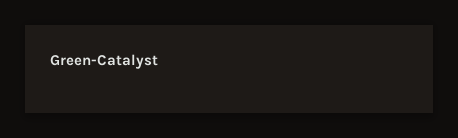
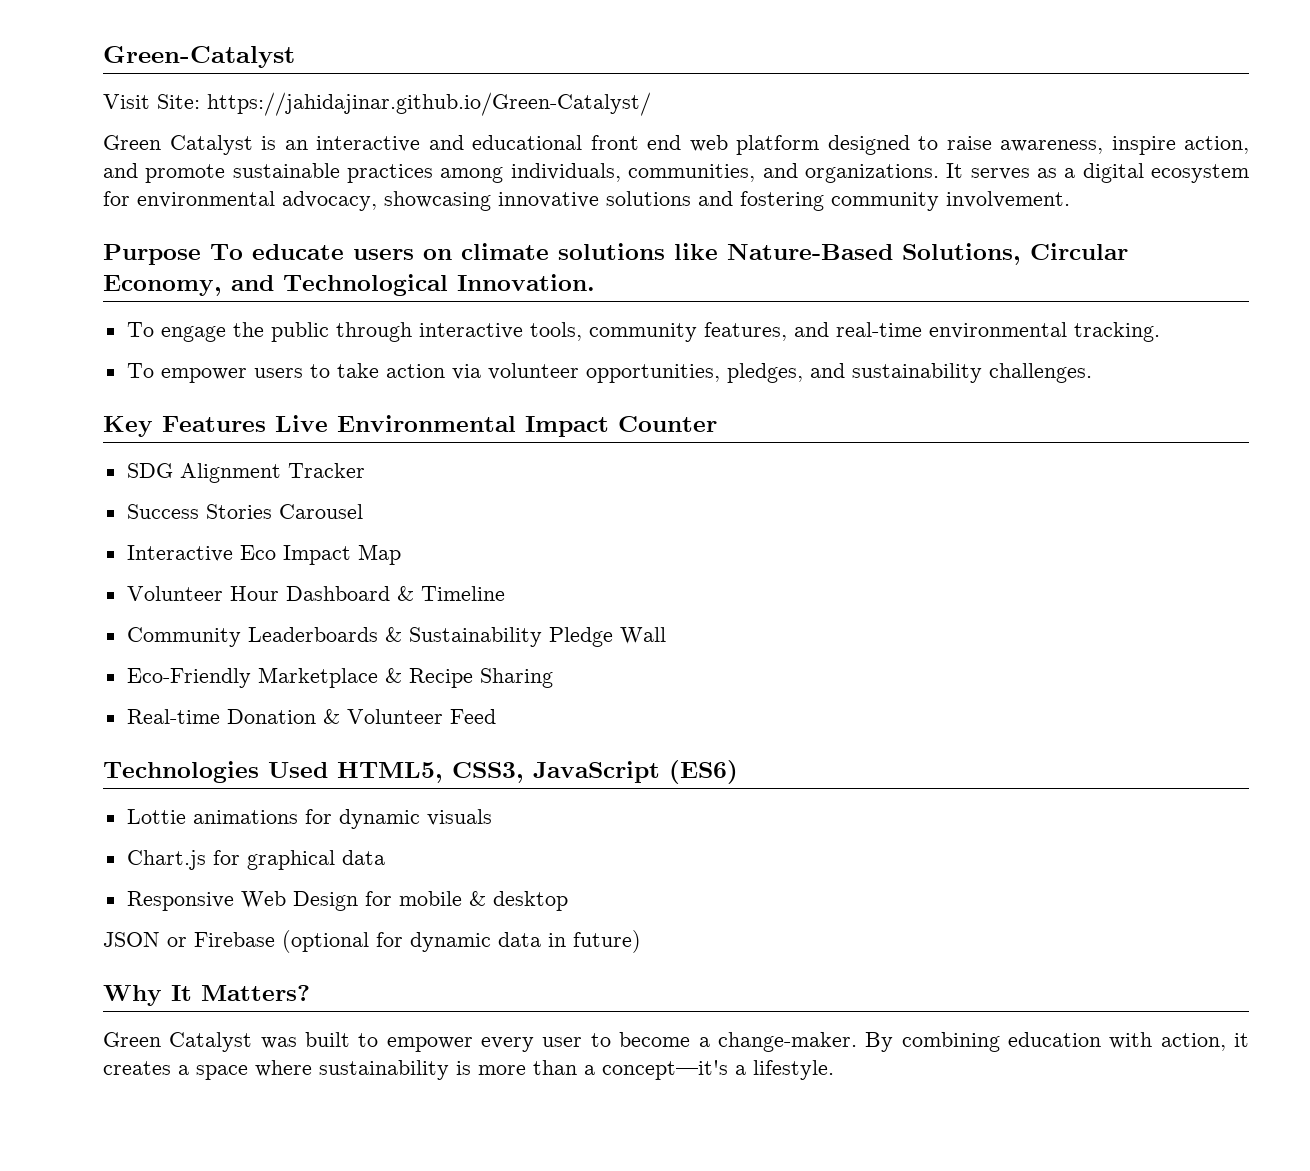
(158, 61) none -> [103,92,651,116] [103,135,1249,155] [103,163,1250,183] [103,191,1070,211] [103,243,1128,265] [103,274,595,296] [126,322,1160,342] [126,363,1092,383] [103,415,717,437] [126,463,365,483] [126,504,363,519] [126,544,401,565] [126,586,505,601] [126,627,666,647] [126,667,553,688] [126,709,496,724] [103,760,738,784] [126,809,492,829] [126,850,385,870] [126,891,568,911] [103,930,641,953] [103,985,310,1006] [103,1032,1249,1052] [103,1060,834,1080] // Visit Site: https://jahidajinar.github.io/Green-Catalyst/ // Green Catalyst is an interactive and educational front end web platform designed to raise awareness, inspire action, and promote sustainable practices among individuals, communities, and organizations. It serves as a digital ecosystem for environmental advocacy, showcasing innovative solutions and fostering community involvement. // Purpose To educate users on climate solutions like Nature-Based Solutions, Circular Economy, and Technological Innovation. // To engage the public through interactive tools, community features, and real-time environmental tracking. // To empower users to take action via volunteer opportunities, pledges, and sustainability challenges. // Key Features Live Environmental Impact Counter // SDG Alignment Tracker // Success Stories Carousel // Interactive Eco Impact Map // Volunteer Hour Dashboard & Timeline // Community Leaderboards & Sustainability Pledge Wall // Eco-Friendly Marketplace & Recipe Sharing // Real-time Donation & Volunteer Feed // Technologies Used HTML5, CSS3, JavaScript (ES6) // Lottie animations for dynamic visuals // Chart.js for graphical data // Responsive Web Design for mobile & desktop // JSON or Firebase (optional for dynamic data in future) // Why It Matters? // Green Catalyst was built to empower every user to become a change-maker. By combining education with action, it creates a space where sustainability is more than a concept—it's a lifestyle.

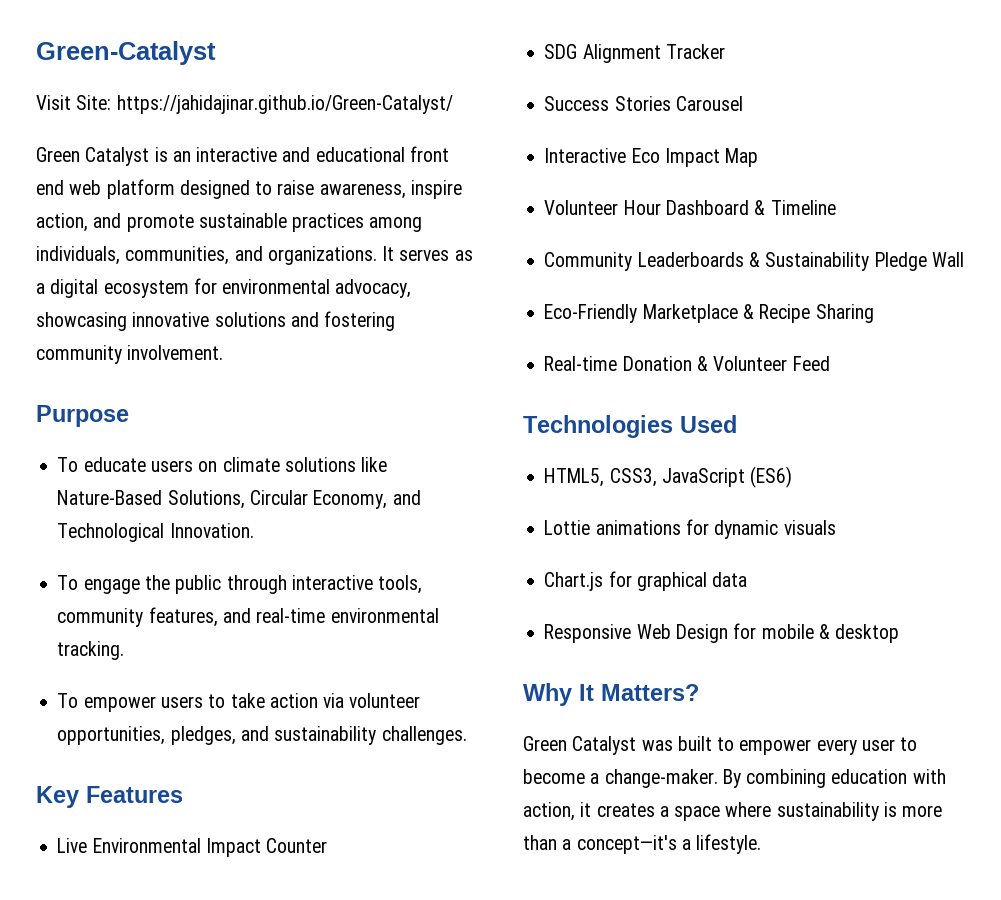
(201, 254) none -> (129, 416) //
(266, 424) none -> (183, 794) //
(328, 770) none -> (737, 424) //
[103,930,641,953] // JSON or Firebase (optional for dynamic data in future) -> (900, 633) none

